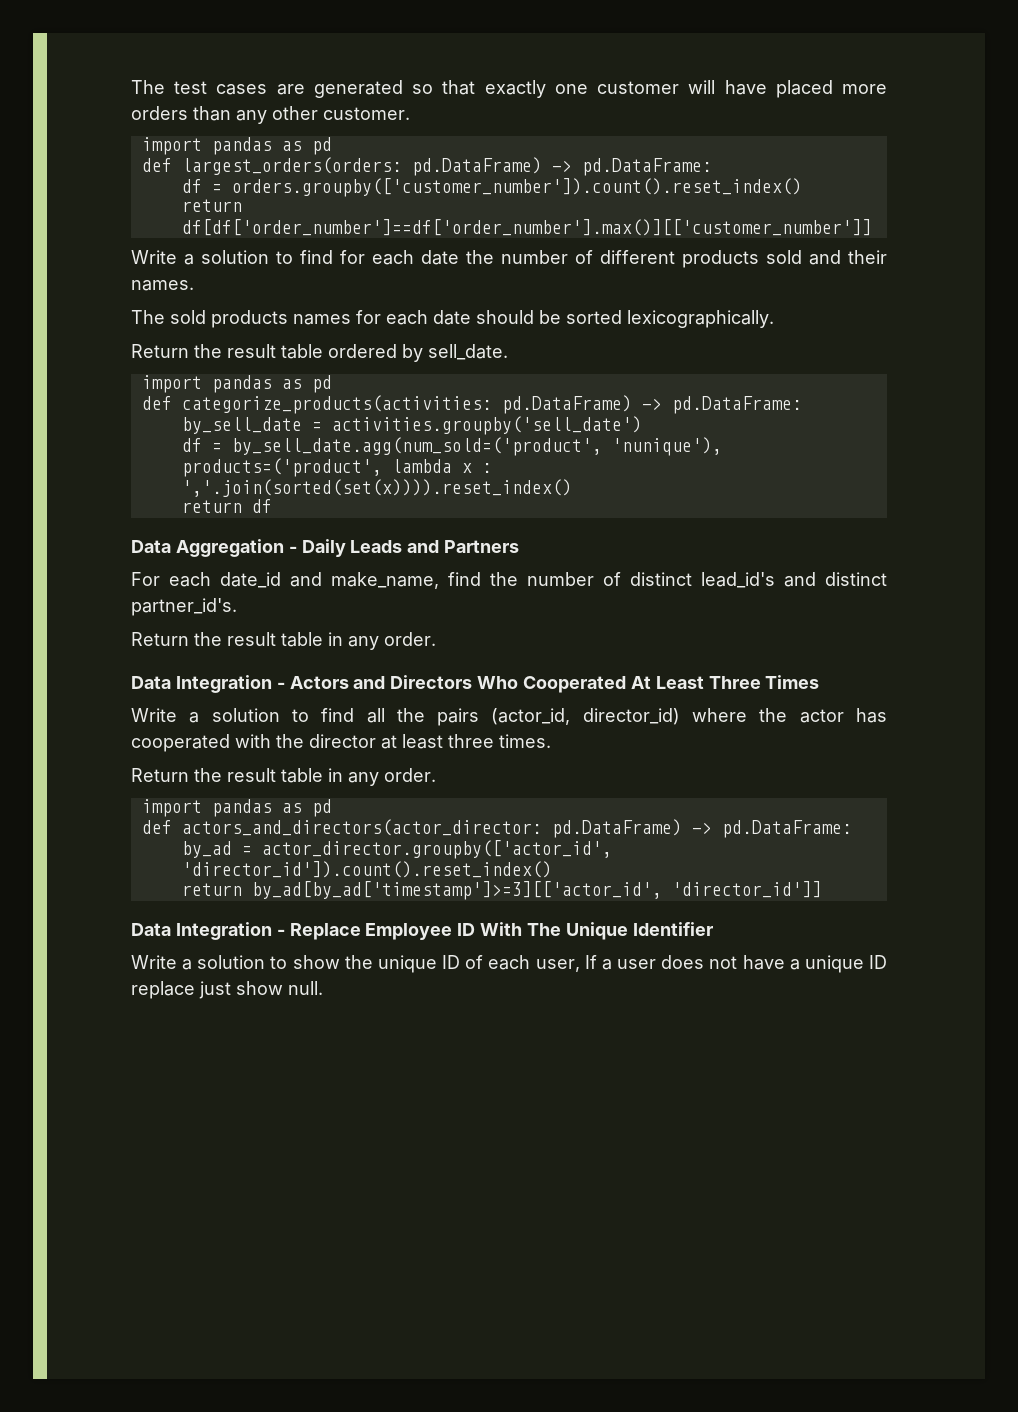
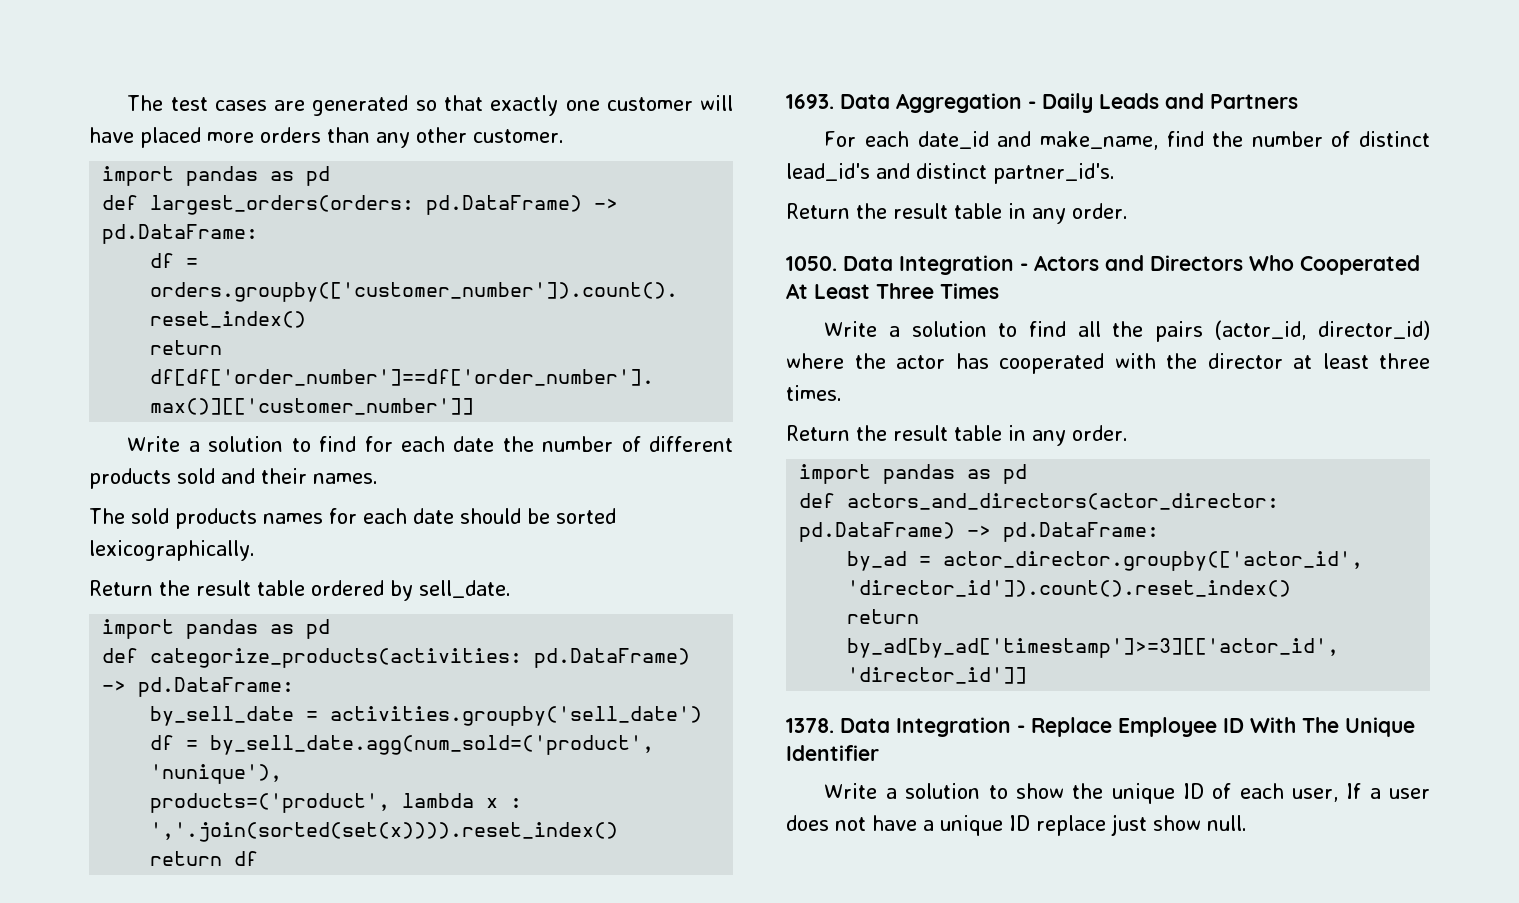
(272, 506) none -> [786,94,834,109] 1693.
(436, 639) none -> [786,256,837,271] 1050.
(822, 889) none -> [786,718,834,733] 1378.

